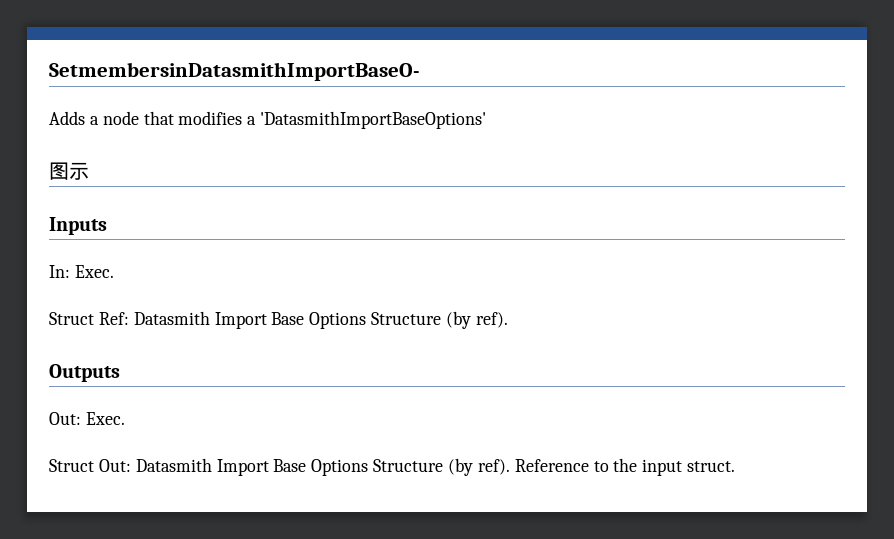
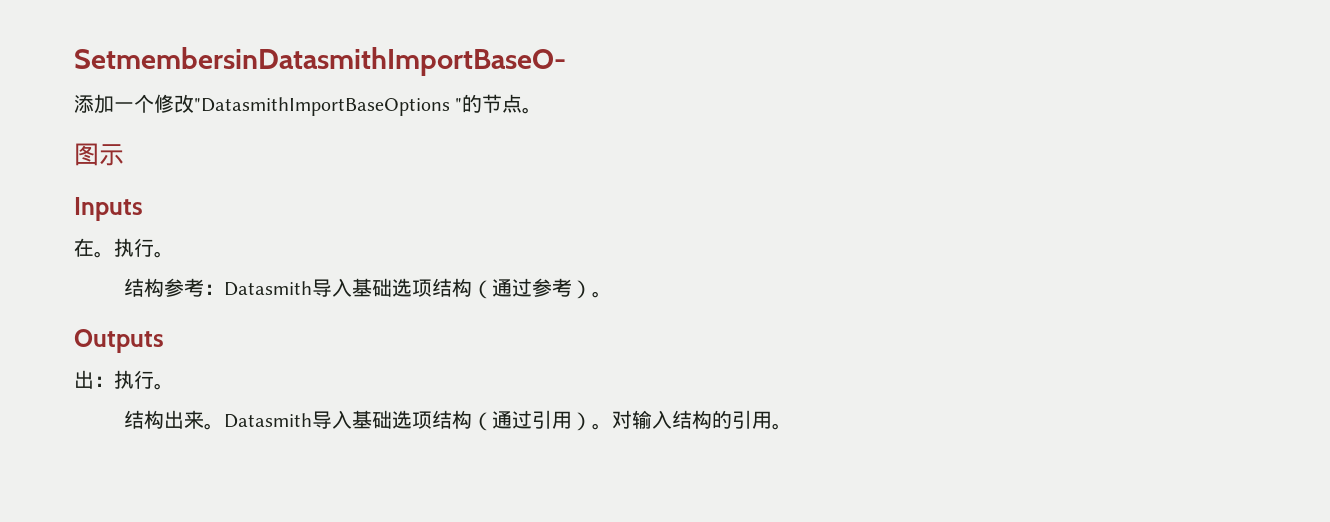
[49,111,487,129] [49,162,89,180] [49,217,107,235] [49,265,114,278] [49,311,508,329] [49,364,120,382] [49,412,125,425] [49,458,736,476] Adds a node that modifies a 'DatasmithImportBaseOptions' // 图示 // Inputs // In: Exec. // Struct Ref: Datasmith Import Base Options Structure (by ref). // Outputs // Out: Exec. // Struct Out: Datasmith Import Base Options Structure (by ref). Reference to the input struct. -> [74,94,543,116] [74,143,124,166] [74,197,143,221] [74,238,174,258] [123,278,612,299] [74,329,164,353] [74,370,174,390] [123,410,792,431] 添加一个修改"DatasmithImportBaseOptions "的节点。 // 图示 // Inputs // 在。执行。 // 结构参考：Datasmith导入基础选项结构（通过参考）。 // Outputs // 出：执行。 // 结构出来。Datasmith导入基础选项结构（通过引用）。对输入结构的引用。

